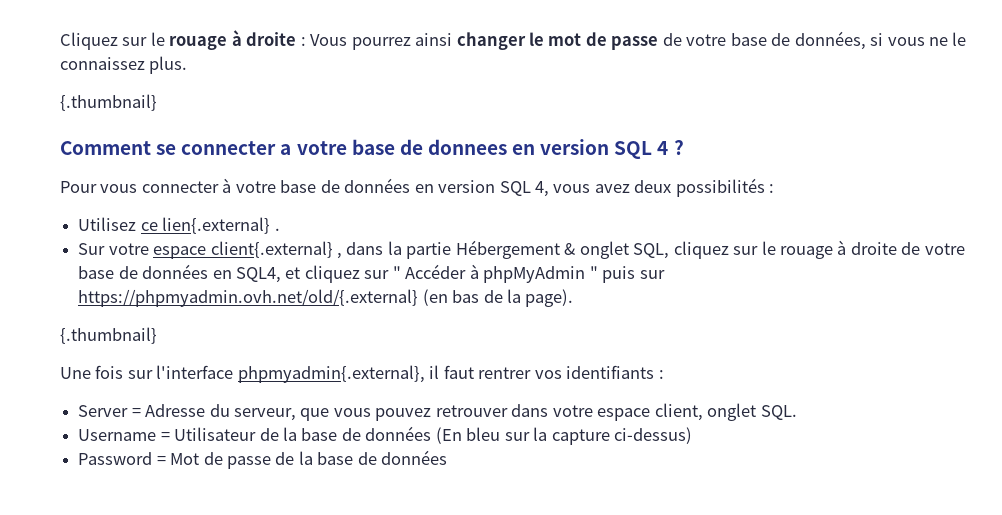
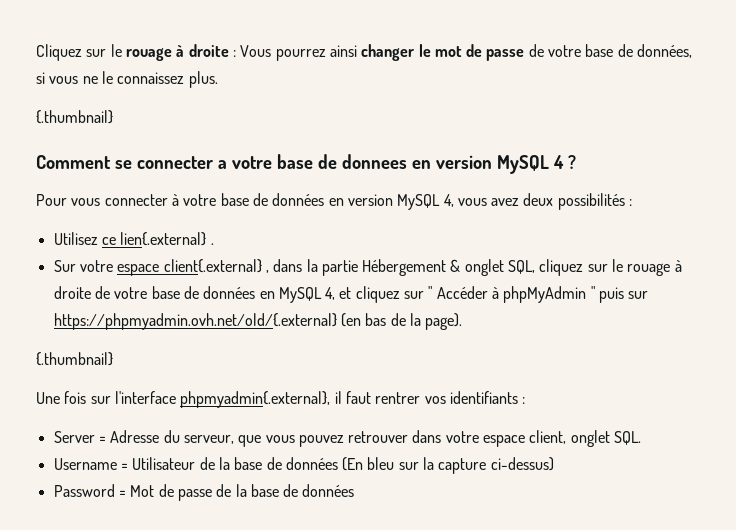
[614,141,653,159] SQL -> [496,155,549,174] MySQL
[499,181,531,196] SQL -> [397,194,441,210] MySQL
[235,267,281,283] SQL4, -> [278,287,336,303] MySQL 4,

